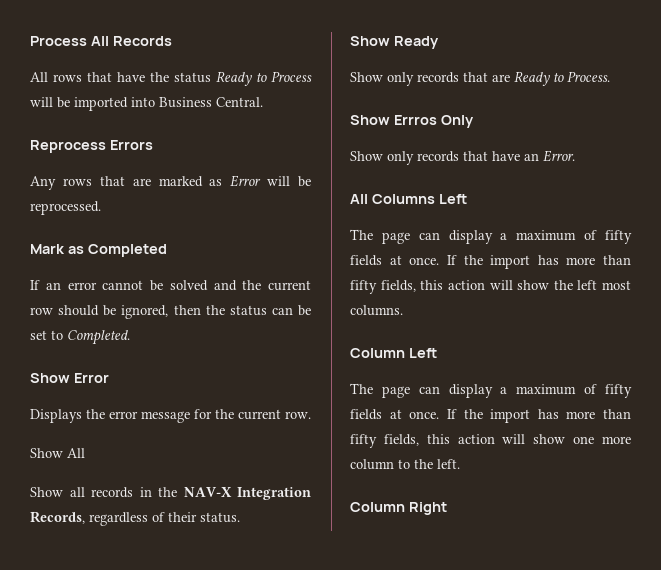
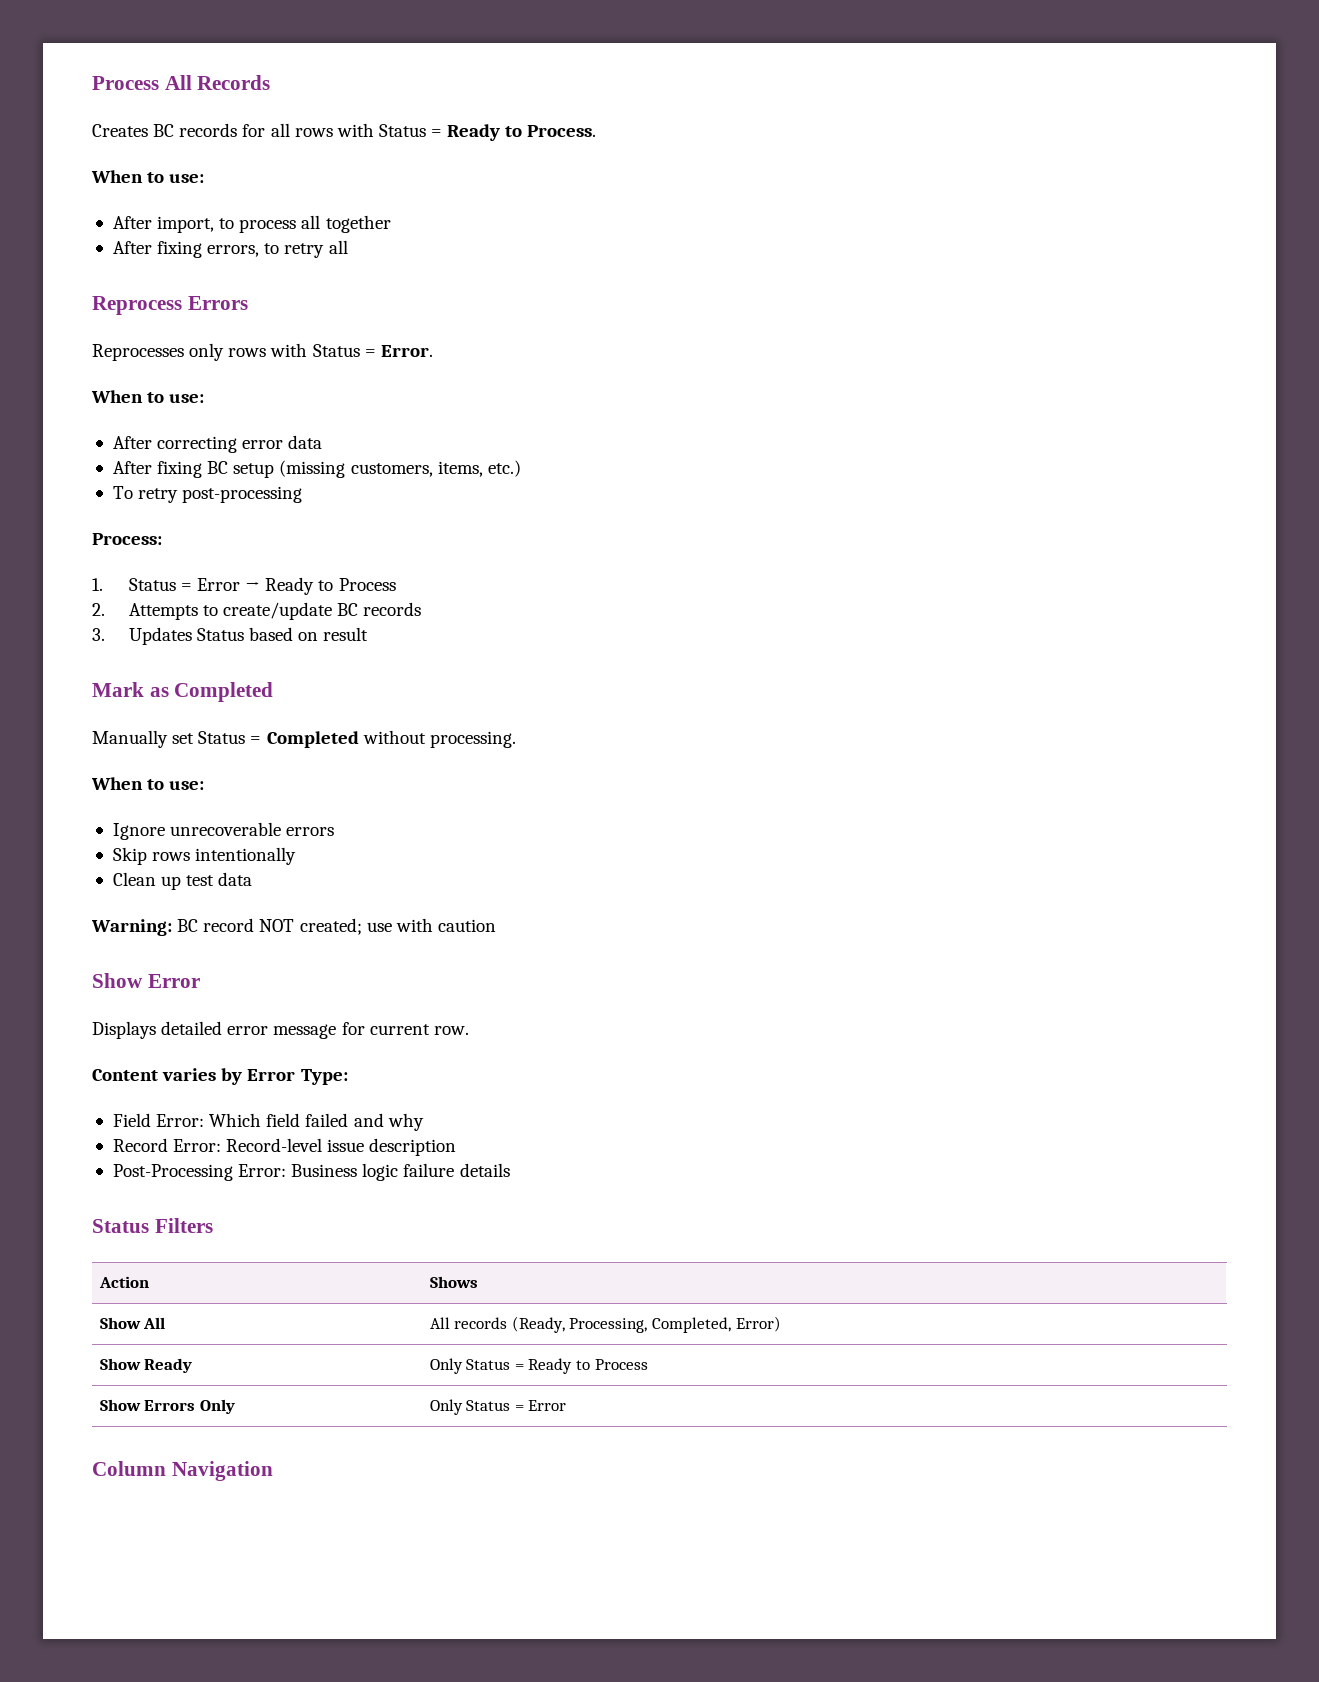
[30,71,312,86] [30,97,263,111] [30,140,153,153] [30,175,311,190] [30,201,101,215] [30,244,167,257] [30,280,311,291] [30,305,311,319] [30,330,130,345] All rows that have the status Ready to Process will be imported into Business Central. // Reprocess Errors // Any rows that are marked as Error will be reprocessed. // Mark as Completed // If an error cannot be solved and the current row should be ignored, then the status can be set to Completed. -> [92,123,597,141] [91,170,205,183] [112,215,391,233] [112,240,348,258] [92,296,248,315] [92,343,433,361] [91,390,205,403] [112,435,323,453] [112,460,521,478] [112,486,303,503] [92,533,162,545] [92,577,396,595] [92,602,422,620] [92,627,369,645] [92,682,274,702] [92,730,516,748] [91,777,205,790] [112,822,335,840] [112,847,297,865] [112,872,253,890] [91,918,496,936] Creates BC records for all rows with Status = Ready to Process. // When to use: // After import, to process all together // After fixing errors, to retry all // Reprocess Errors // Reprocesses only rows with Status = Error. // When to use: // After correcting error data // After fixing BC setup (missing customers, items, etc.) // To retry post-processing // Process: // 1. Status = Error → Ready to Process // 2. Attempts to create/update BC records // 3. Updates Status based on result // Mark as Completed // Manually set Status = Completed without processing. // When to use: // Ignore unrecoverable errors // Skip rows intentionally // Clean up test data // Warning: BC record NOT created; use with caution
[86,409,105,419] the -> [161,1021,223,1035] detailed
[215,409,234,419] the -> (365, 1028) none
[30,448,85,458] [30,487,311,500] [30,511,240,526] [350,36,439,49] [350,71,610,86] [350,115,474,128] [350,150,575,165] [350,194,467,204] [350,229,632,244] [350,255,631,269] [350,280,631,294] [350,305,403,316] [350,348,437,358] [350,383,632,398] [350,409,631,423] [350,434,631,448] [350,459,460,470] [350,502,447,515] Show All // Show all records in the NAV-X Integration Records, regardless of their status. // Show Ready // Show only records that are Ready to Process. // Show Errros Only // Show only records that have an Error. // All Columns Left // The page can display a maximum of fifty fields at once. If the import has more than fifty fields, this action will show the left most columns. // Column Left // The page can display a maximum of fifty fields at once. If the import has more than fifty fields, this action will show one more column to the left. // Column Right -> [92,1068,348,1085] [112,1113,424,1131] [112,1138,457,1156] [112,1163,510,1181] [92,1218,213,1233] [98,1276,149,1288] [429,1276,478,1288] [99,1317,166,1329] [429,1316,781,1333] [99,1358,193,1373] [429,1358,648,1374] [99,1399,235,1414] [429,1399,567,1415] [92,1461,273,1481] Content varies by Error Type: // Field Error: Which field failed and why // Record Error: Record-level issue description // Post-Processing Error: Business logic failure details // Status Filters // Action | Shows // Show All | All records (Ready, Processing, Completed, Error) // Show Ready | Only Status = Ready to Process // Show Errors Only | Only Status = Error // Column Navigation

